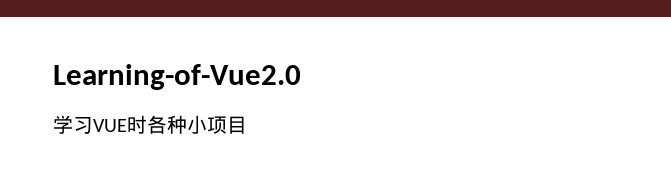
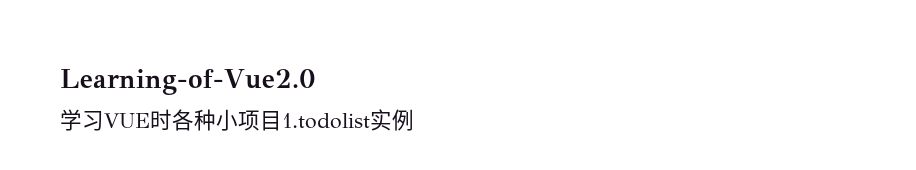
(247, 125) none -> [282,109,414,131] 1.todolist实例

